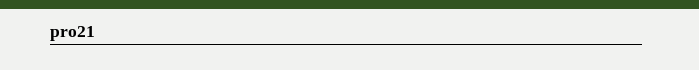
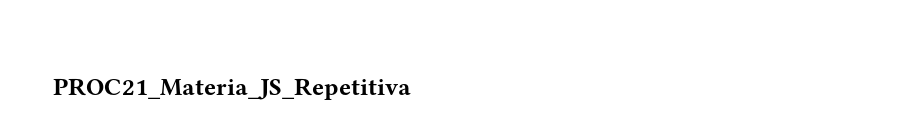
[50,26,95,41] pro21 -> [53,78,411,100] PROC21_Materia_JS_Repetitiva

